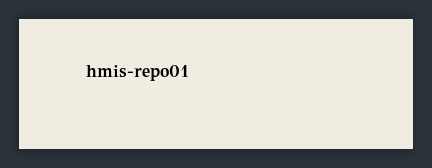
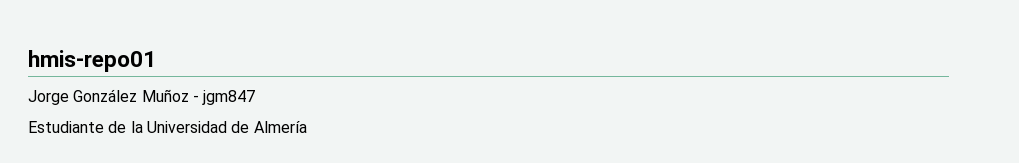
(189, 73) none -> [28,89,256,105] [28,121,307,133] // Jorge González Muñoz - jgm847 // Estudiante de la Universidad de Almería

